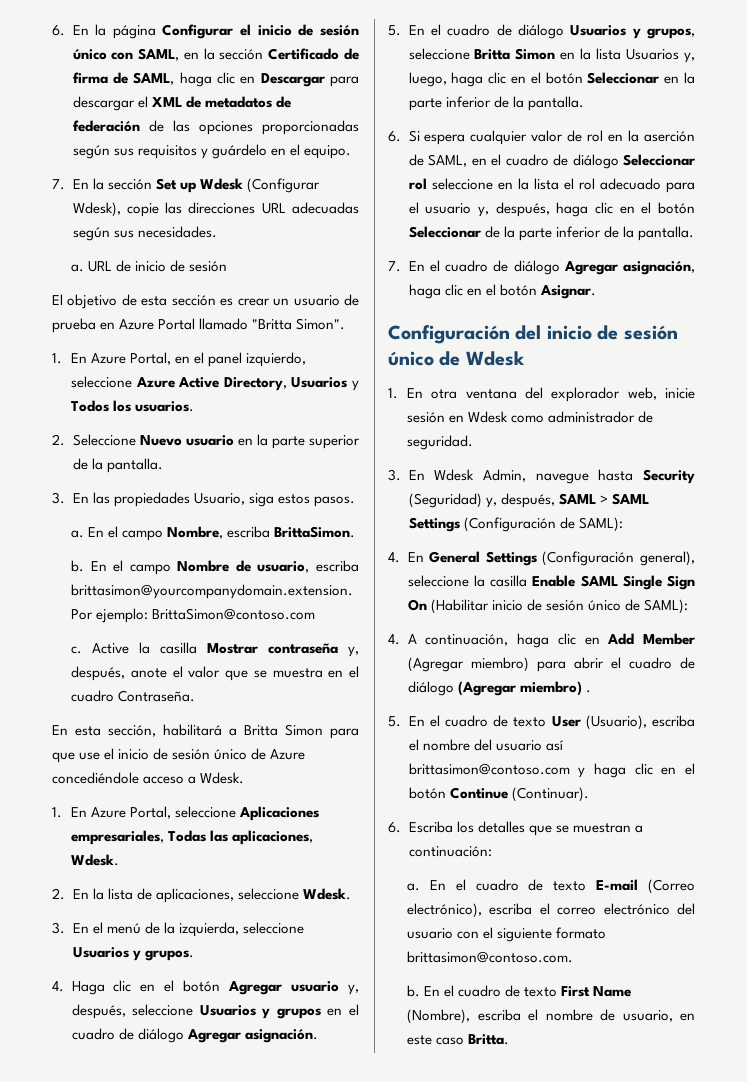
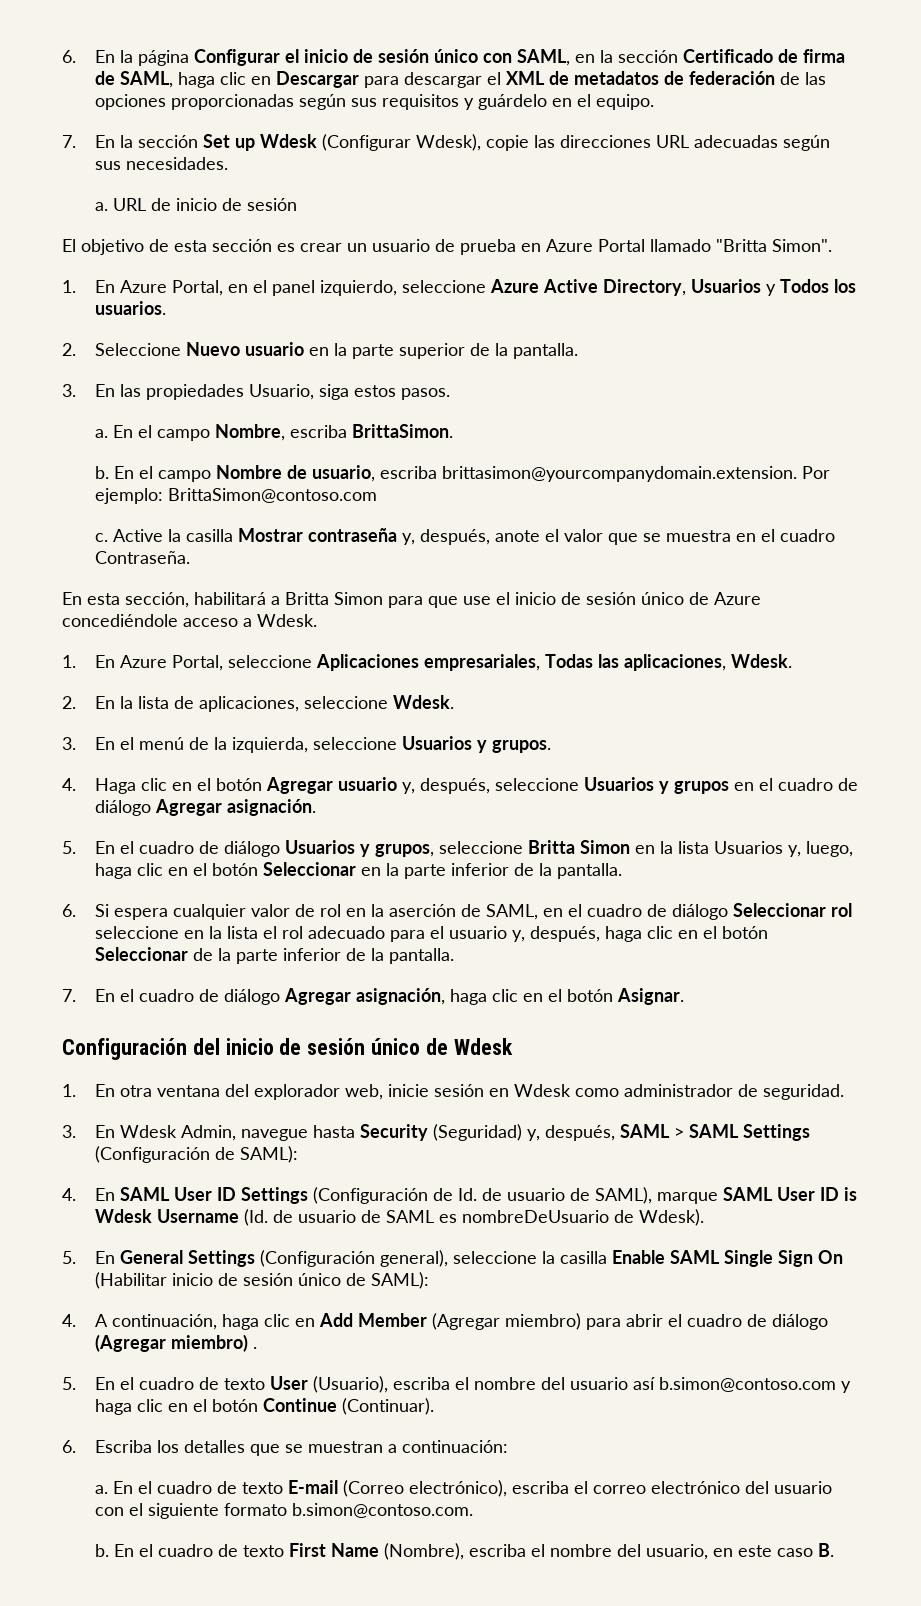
(424, 557) none -> [120,1187,858,1204] [95,1209,705,1226] [62,1251,116,1264] SAML User ID Settings (Configuración de Id. de usuario de SAML), marque SAML User ID is Wdesk Username (Id. de usuario de SAML es nombreDeUsuario de Wdesk). // 5. En
[408,763,570,775] brittasimon@contoso.com -> [659,1377,837,1392] b.simon@contoso.com
[407,951,574,963] brittasimon@contoso.com. -> [292,1503,474,1518] b.simon@contoso.com.
[600,1009,616,1021] de -> [617,1544,642,1557] del
[468,1034,510,1045] Britta. -> [818,1543,835,1557] B.

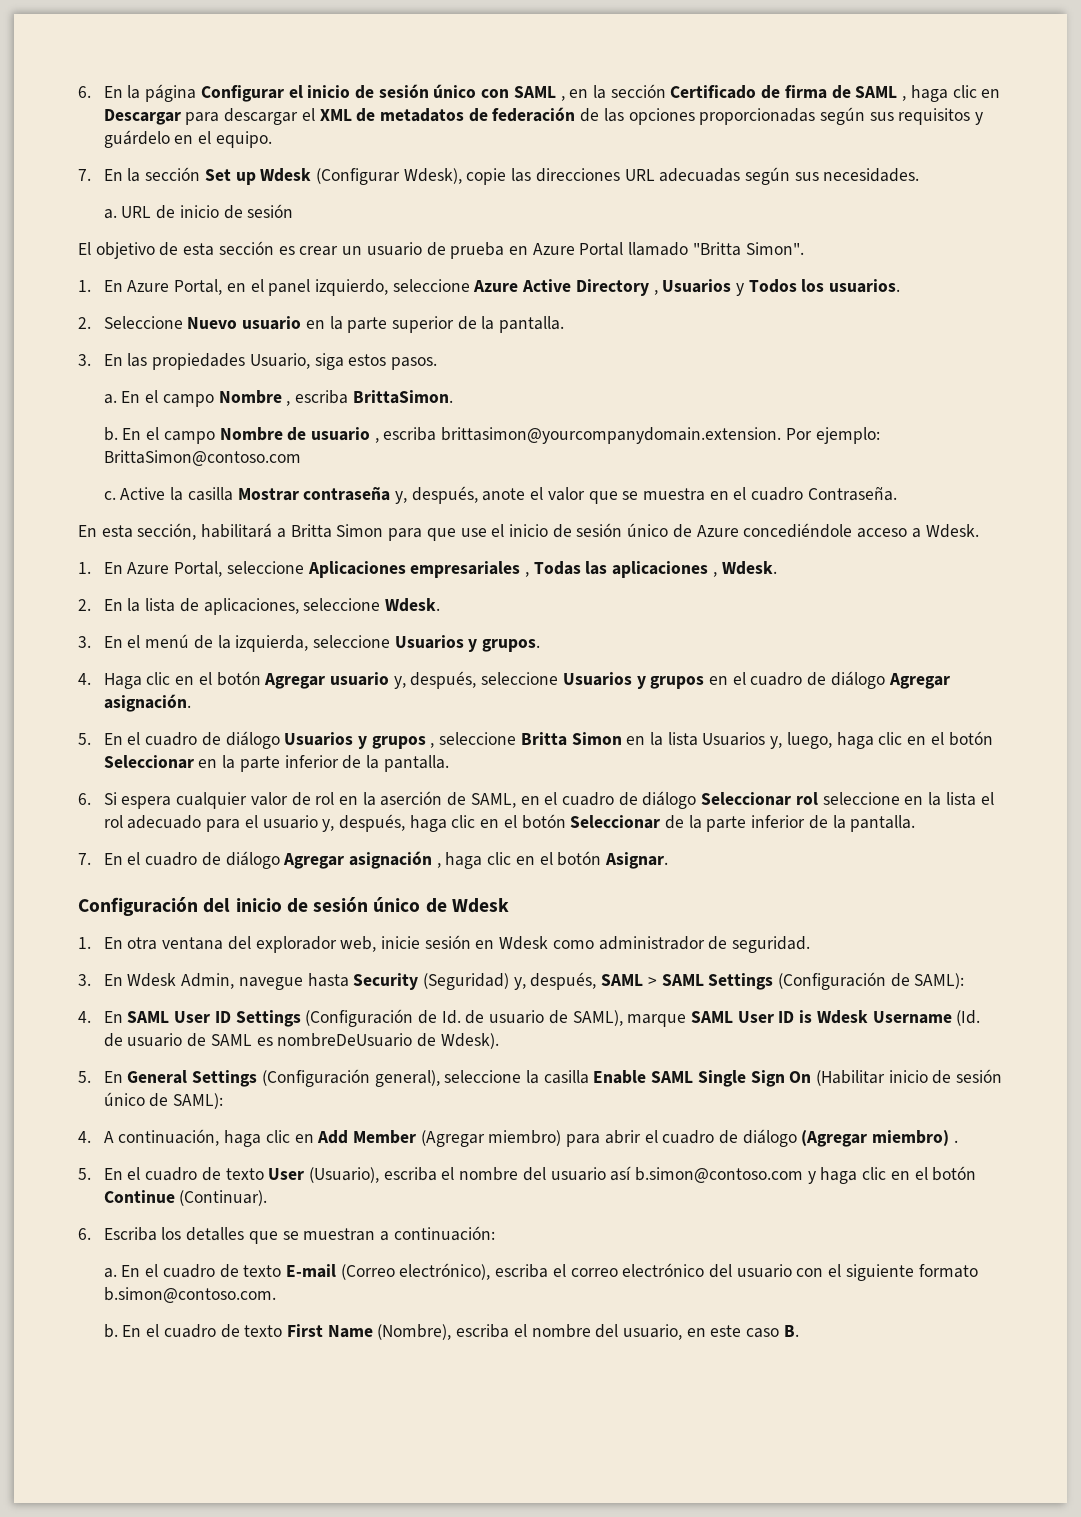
[517,49,571,66] SAML, -> [513,86,565,101] SAML ,
[120,71,174,88] SAML, -> [855,86,907,101] SAML ,
[603,279,687,296] Directory, -> [575,279,658,296] Directory ,
[215,424,286,441] Nombre, -> [218,390,291,406] Nombre ,
[312,465,376,482] usuario, -> [310,427,379,443] usuario ,
[424,654,727,671] empresariales, Todas las aplicaciones, -> [410,561,717,578] empresariales , Todas las aplicaciones ,
[375,844,435,857] grupos, -> [371,736,435,749] grupos ,
[356,988,446,1005] asignación, -> [348,851,441,869] asignación ,

